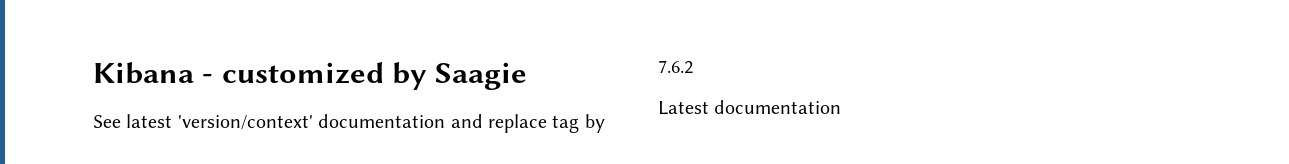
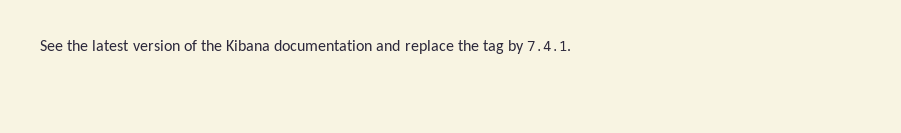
[93,62,528,90] [93,114,313,130] Kibana - customized by Saagie // See latest 'version/context' -> [40,40,271,51] See the latest version of the Kibana
(547, 123) none -> [457,40,479,51] the
[658,60,693,74] [658,100,842,115] 7.6.2 // Latest documentation -> [527,41,572,51] 7.4.1.

